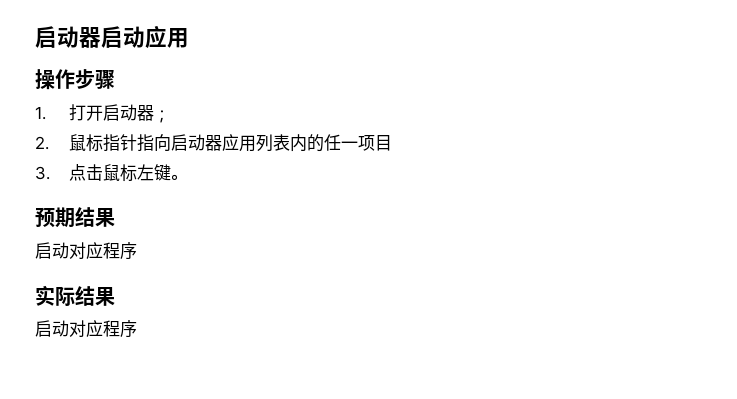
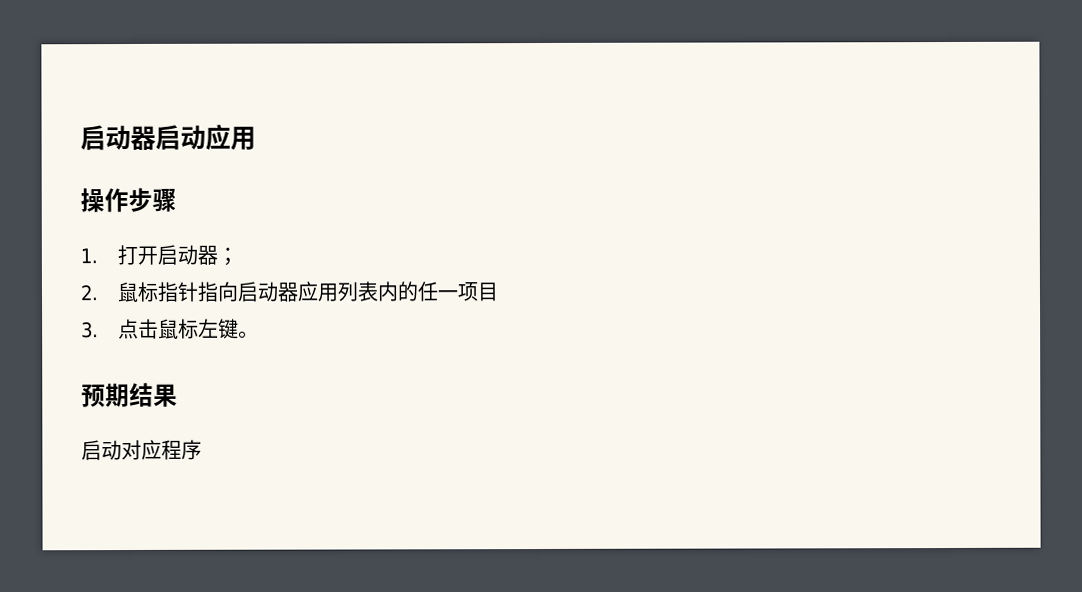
[35,285,115,306] [35,320,137,338] // 实际结果 // 启动对应程序 -> (202, 449) none

